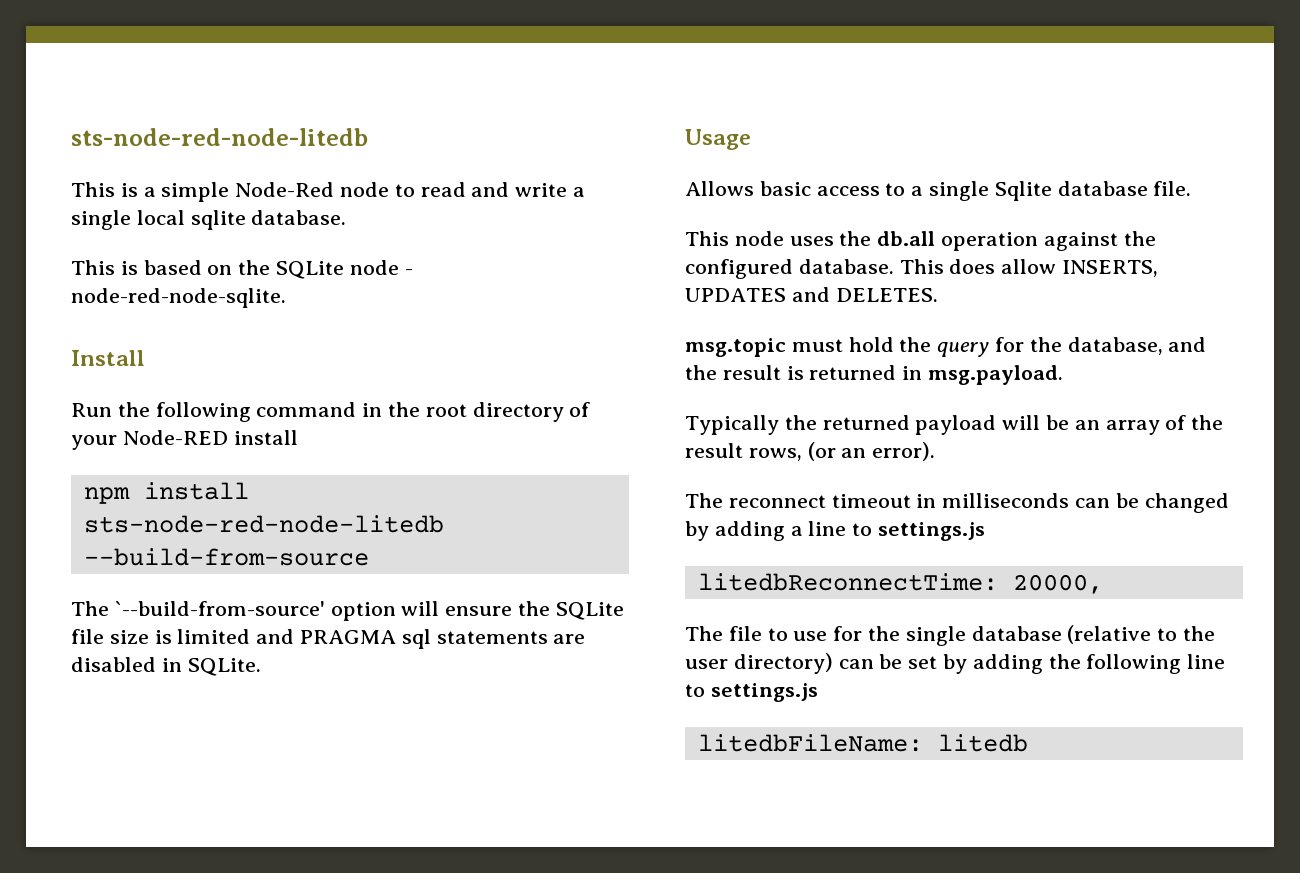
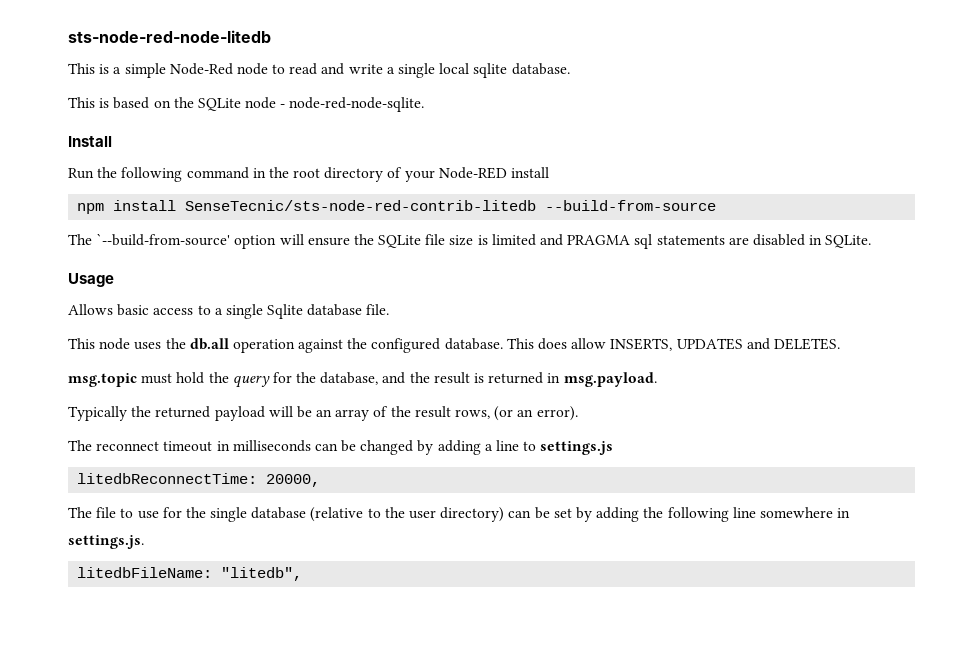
[83,515,444,533] sts-node-red-node-litedb -> [185,200,537,211] SenseTecnic/sts-node-red-contrib-litedb
[685,683,818,702] to settings.js -> [759,507,851,518] [68,535,144,549] somewhere in settings.js.
[937,734,1028,752] litedb -> [221,567,303,581] "litedb",

